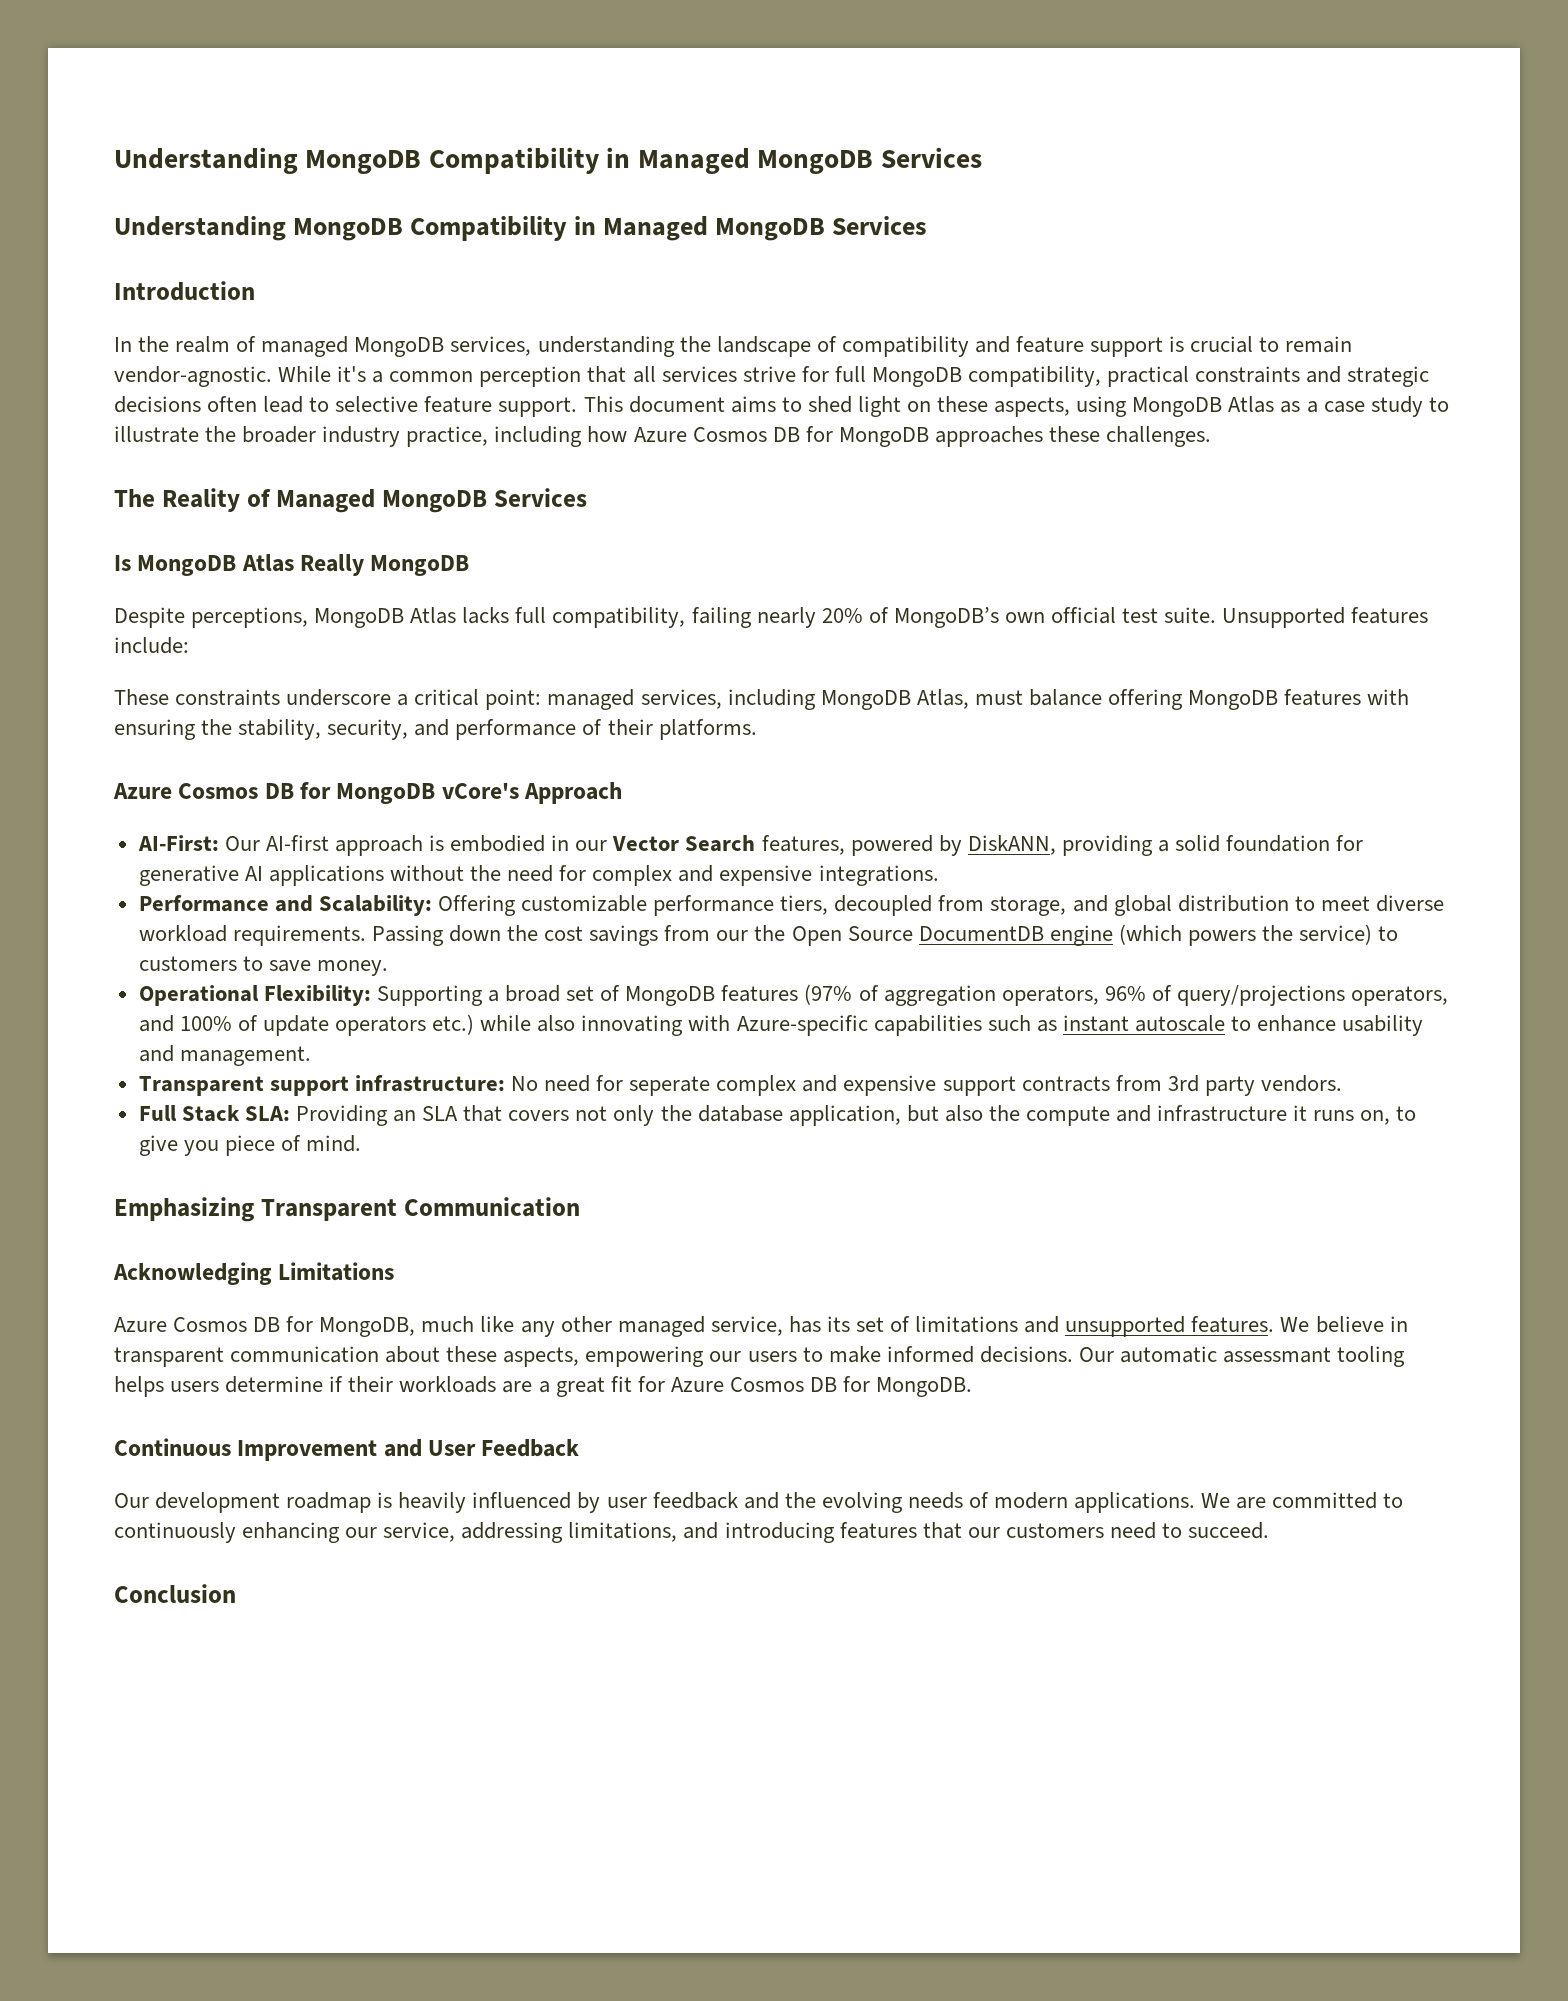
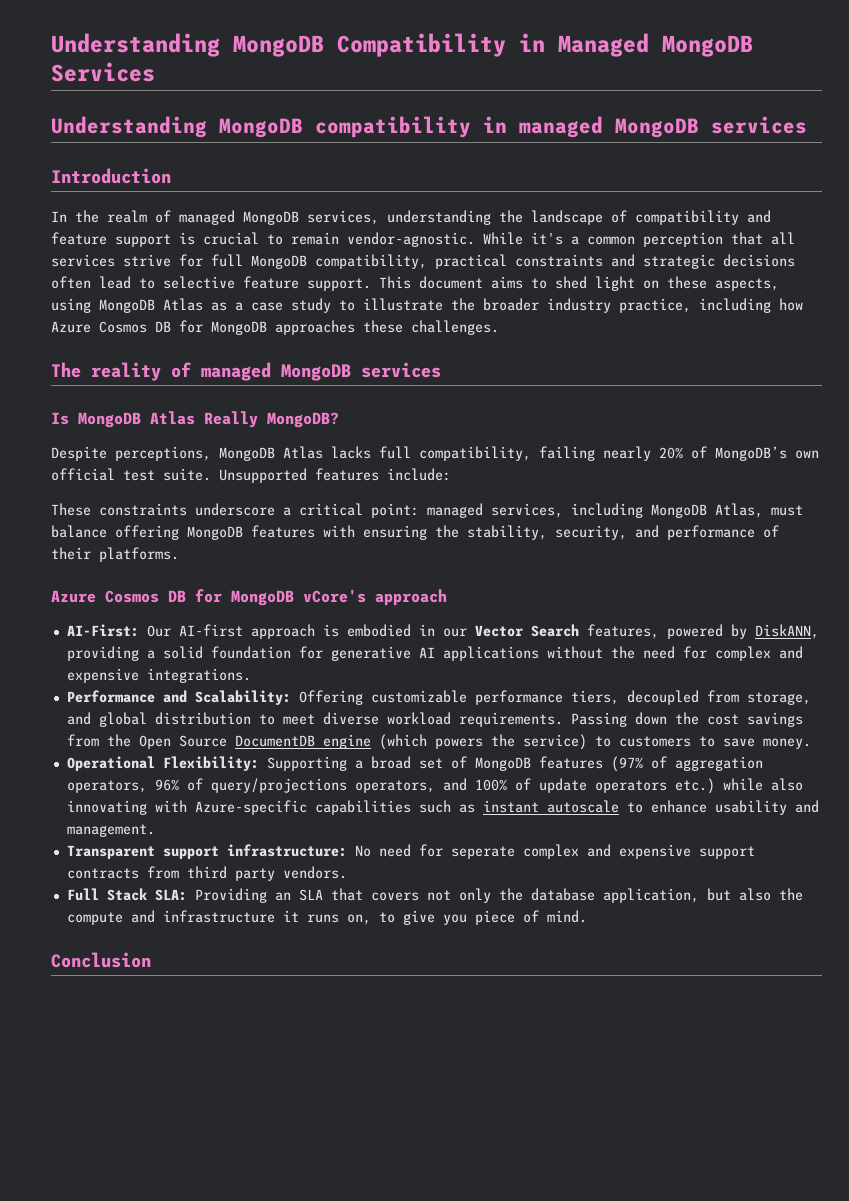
[410,216,928,241] Compatibility in Managed MongoDB Services -> [315,116,807,138] compatibility in managed MongoDB services
[161,488,587,513] Reality of Managed MongoDB Services -> [91,362,441,381] reality of managed MongoDB services
[370,555,470,576] MongoDB -> [267,412,339,428] MongoDB?
[524,782,623,804] Approach -> [375,589,447,606] approach
[716,930,749,941] our -> (99, 740) none
[1167,1075,1199,1092] 3rd -> [186,866,227,879] third
[114,1197,580,1222] [113,1262,395,1285] [114,1316,1408,1337] [114,1346,1406,1367] [114,1376,973,1397] [114,1438,580,1461] [114,1492,1404,1513] [114,1522,1270,1543] // Emphasizing Transparent Communication // Acknowledging Limitations // Azure Cosmos DB for MongoDB, much like any other managed service, has its set of limitations and unsupported features. We believe in transparent communication about these aspects, empowering our users to make informed decisions. Our automatic assessmant tooling helps users determine if their workloads are a great fit for Azure Cosmos DB for MongoDB. // Continuous Improvement and User Feedback // Our development roadmap is heavily influenced by user feedback and the evolving needs of modern applications. We are committed to continuously enhancing our service, addressing limitations, and introducing features that our customers need to succeed. -> (587, 916) none

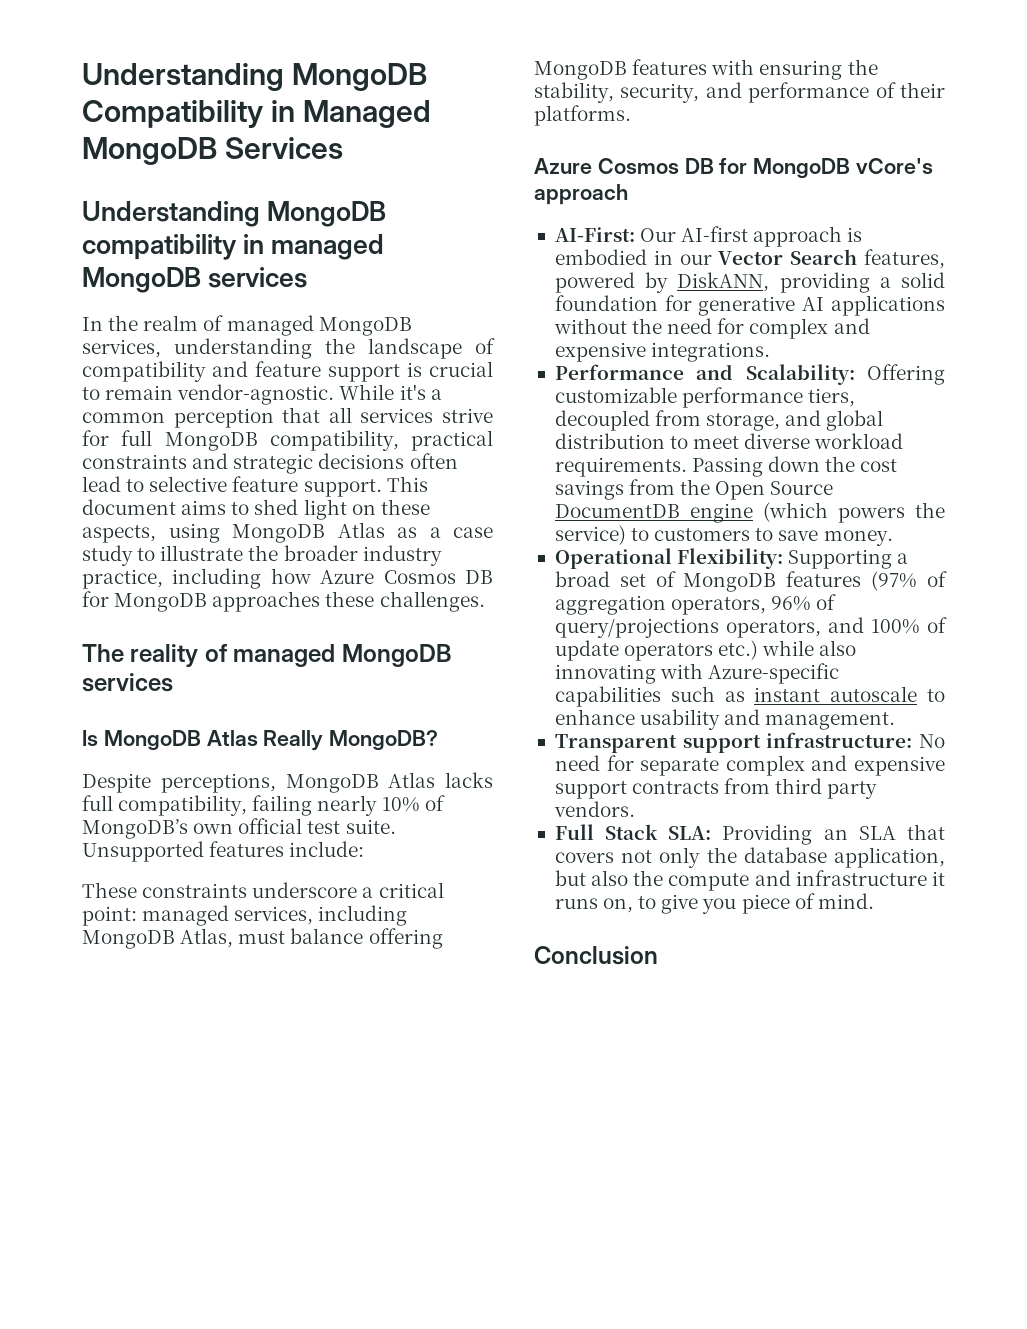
[51,168,171,184] // Introduction -> (308, 277) none
[659,447,683,459] 20% -> [381,797,420,812] 10%
[450,846,515,859] seperate -> [640,758,720,776] separate

